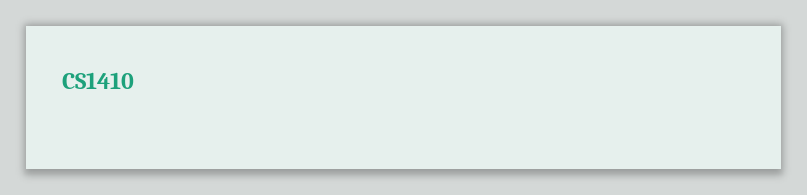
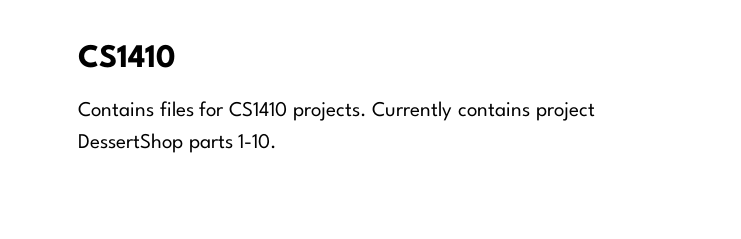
[62,72,134,89] CS1410 -> [78,44,176,68] [78,101,595,121] [78,133,278,153] CS1410 // Contains files for CS1410 projects. Currently contains project DessertShop parts 1-10.

